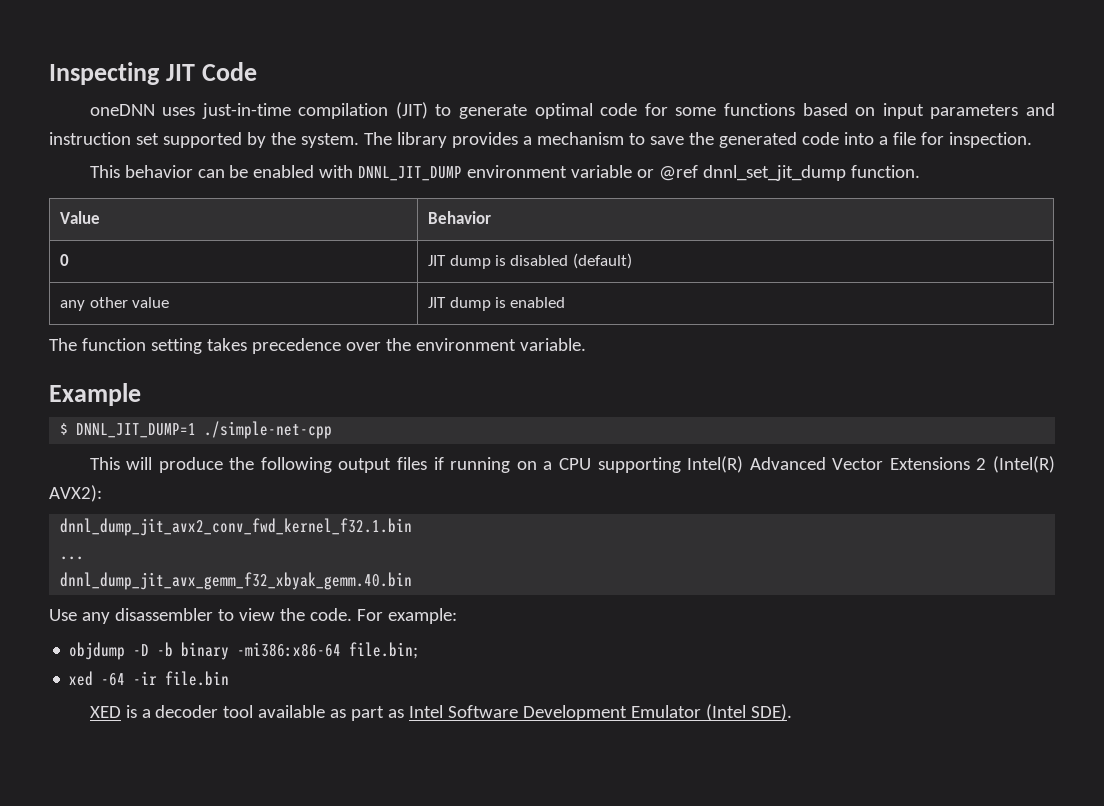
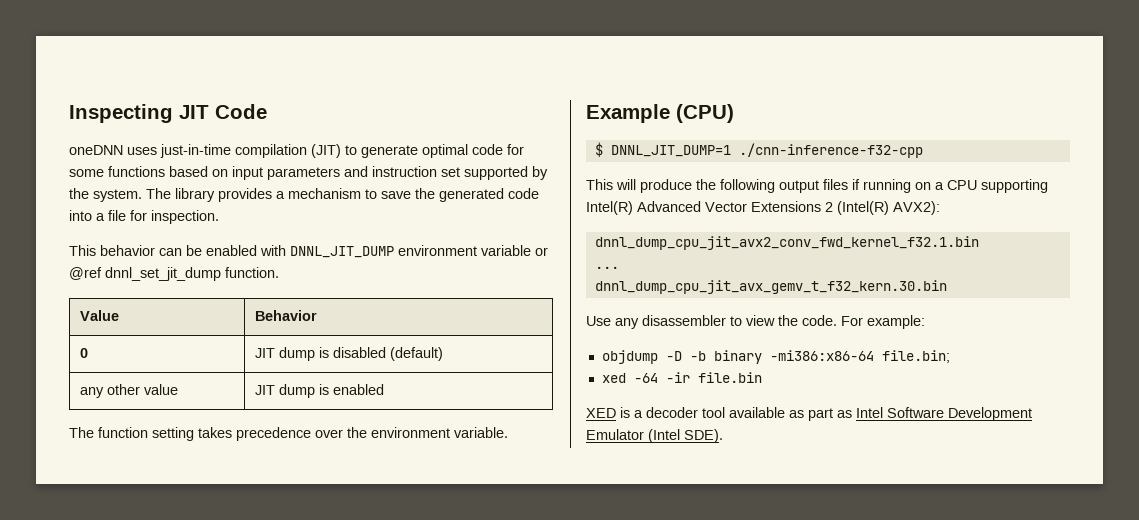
(141, 394) none -> [676,104,734,123] (CPU)
[204,421,333,439] ./simple-net-cpp -> [738,143,923,158] ./cnn-inference-f32-cpp
[60,518,413,536] dnnl_dump_jit_avx2_conv_fwd_kernel_f32.1.bin -> [594,236,979,250] dnnl_dump_cpu_jit_avx2_conv_fwd_kernel_f32.1.bin
[60,572,413,590] dnnl_dump_jit_avx_gemm_f32_xbyak_gemm.40.bin -> [594,280,947,294] dnnl_dump_cpu_jit_avx_gemv_t_f32_kern.30.bin

